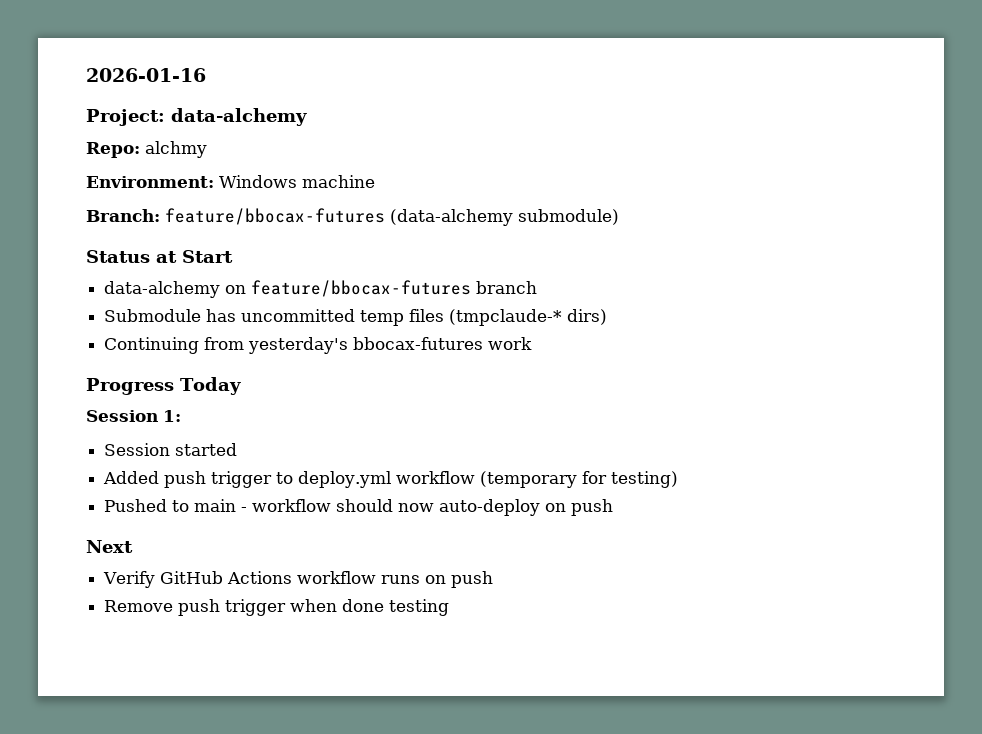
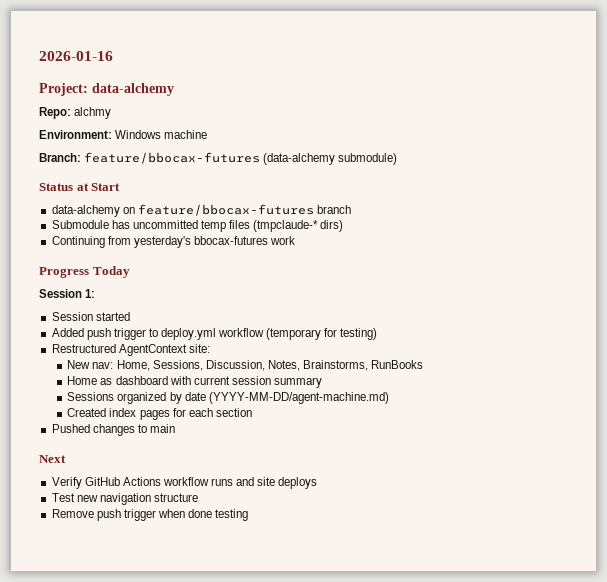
(679, 479) none -> [51,344,210,356] [67,360,424,371] [67,376,323,388] [67,392,389,404] [67,408,252,420] // Restructured AgentContext site: // New nav: Home, Sessions, Discussion, Notes, Brainstorms, RunBooks // Home as dashboard with current session summary // Sessions organized by date (YYYY-MM-DD/agent-machine.md) // Created index pages for each section
(168, 505) none -> [92,424,135,436] changes
[241,499,614,516] - workflow should now auto-deploy on push -> (175, 428) none
[425,571,494,588] on push -> [236,477,318,489] [51,493,198,505] and site deploys // Test new navigation structure

